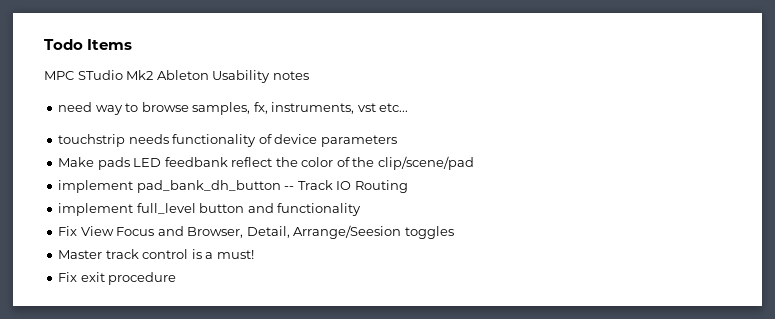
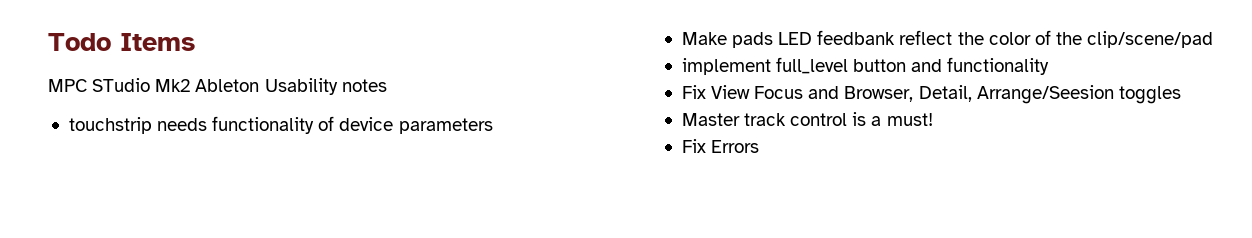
[58,102,409,115] // need way to browse samples, fx, instruments, vst etc... -> (387, 85) none
[58,180,408,193] // implement pad_bank_dh_button -- Track IO Routing -> (1214, 39) none
[80,272,177,285] exit procedure -> [711,140,760,153] Errors

